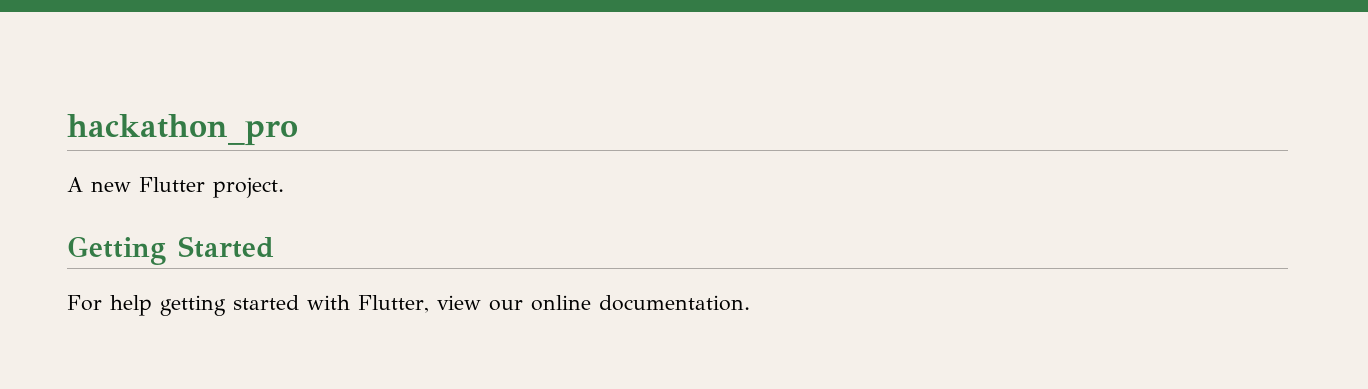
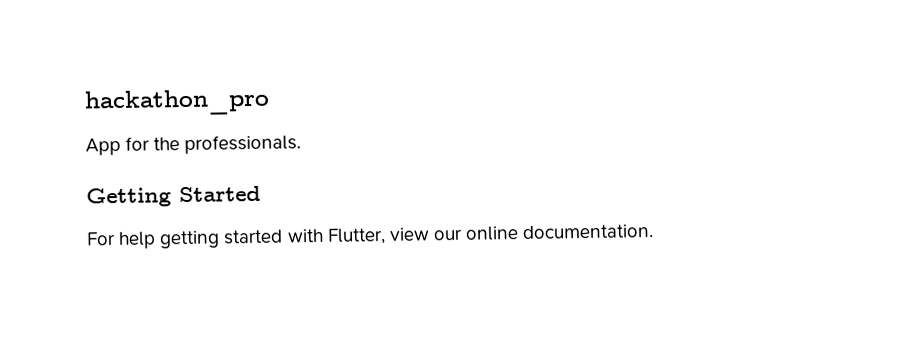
[67,177,284,198] A new Flutter project. -> [85,134,302,156] App for the professionals.

